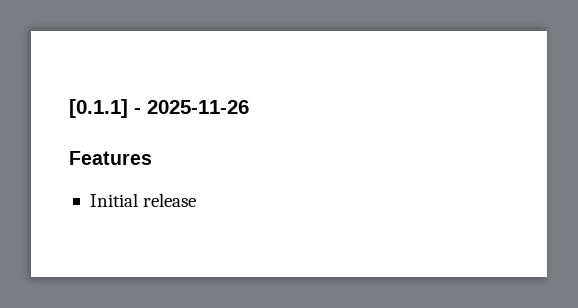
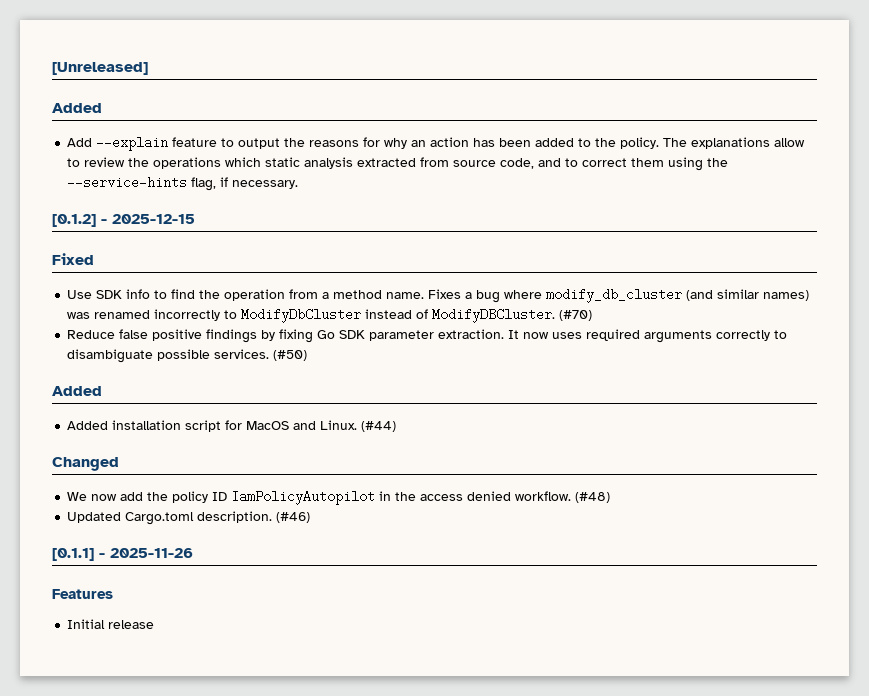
(69, 108) none -> [52,62,148,75] [52,103,102,113] [67,136,806,151] [67,157,729,171] [67,176,299,191] [52,214,195,227] [52,253,94,265] [67,288,810,303] [67,308,593,323] [67,329,788,343] [67,349,308,363] [52,386,102,396] [67,420,397,432] [52,457,119,471] [67,490,611,505] [67,511,311,525] [Unreleased] // Added // Add --explain feature to output the reasons for why an action has been added to the policy. The explanations allow to review the operations which static analysis extracted from source code, and to correct them using the --service-hints flag, if necessary. // [0.1.2] - 2025-12-15 // Fixed // Use SDK info to find the operation from a method name. Fixes a bug where modify_db_cluster (and similar names) was renamed incorrectly to ModifyDbCluster instead of ModifyDBCluster. (#70) // Reduce false positive findings by fixing Go SDK parameter extraction. It now uses required arguments correctly to disambiguate possible services. (#50) // Added // Added installation script for MacOS and Linux. (#44) // Changed // We now add the policy ID IamPolicyAutopilot in the access denied workflow. (#48) // Updated Cargo.toml description. (#46) //

